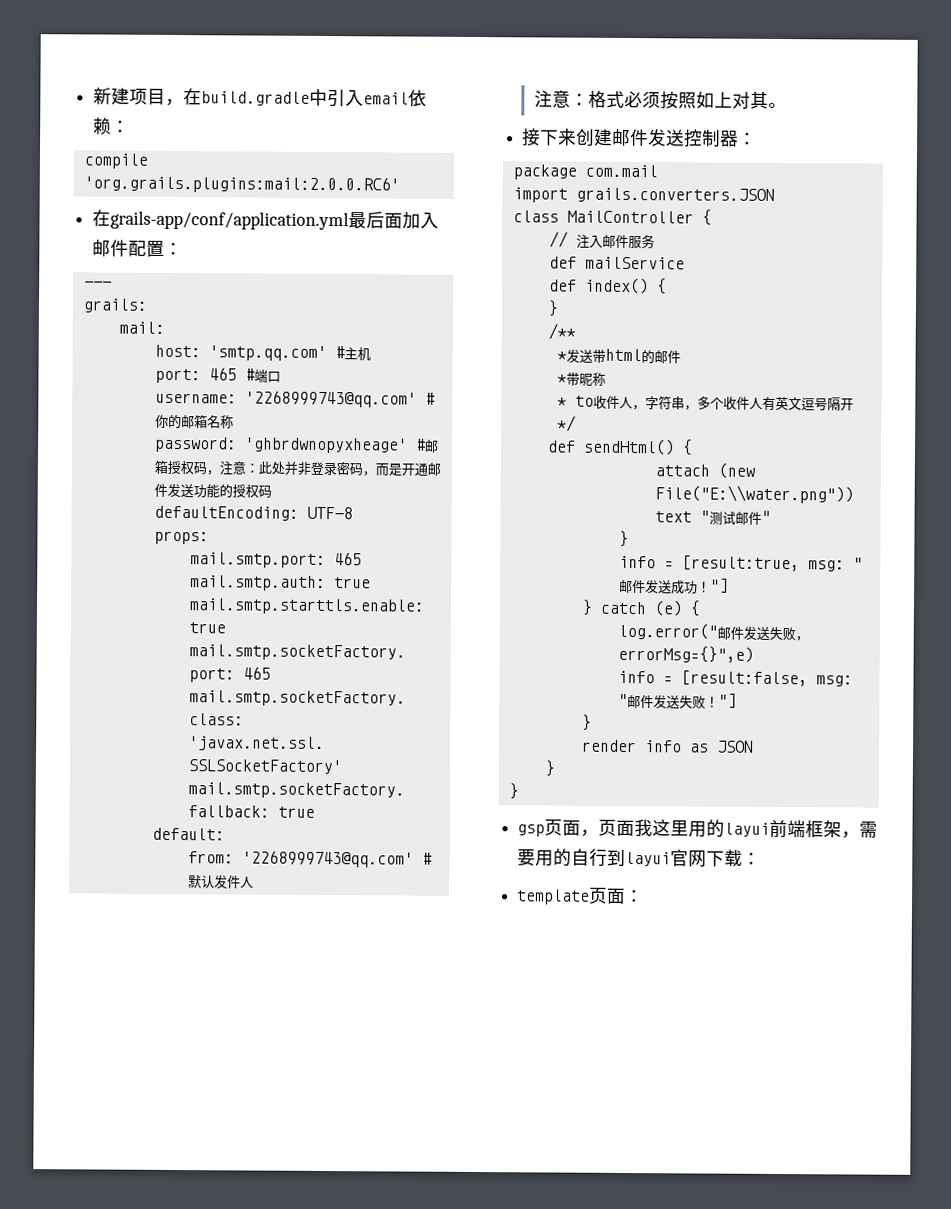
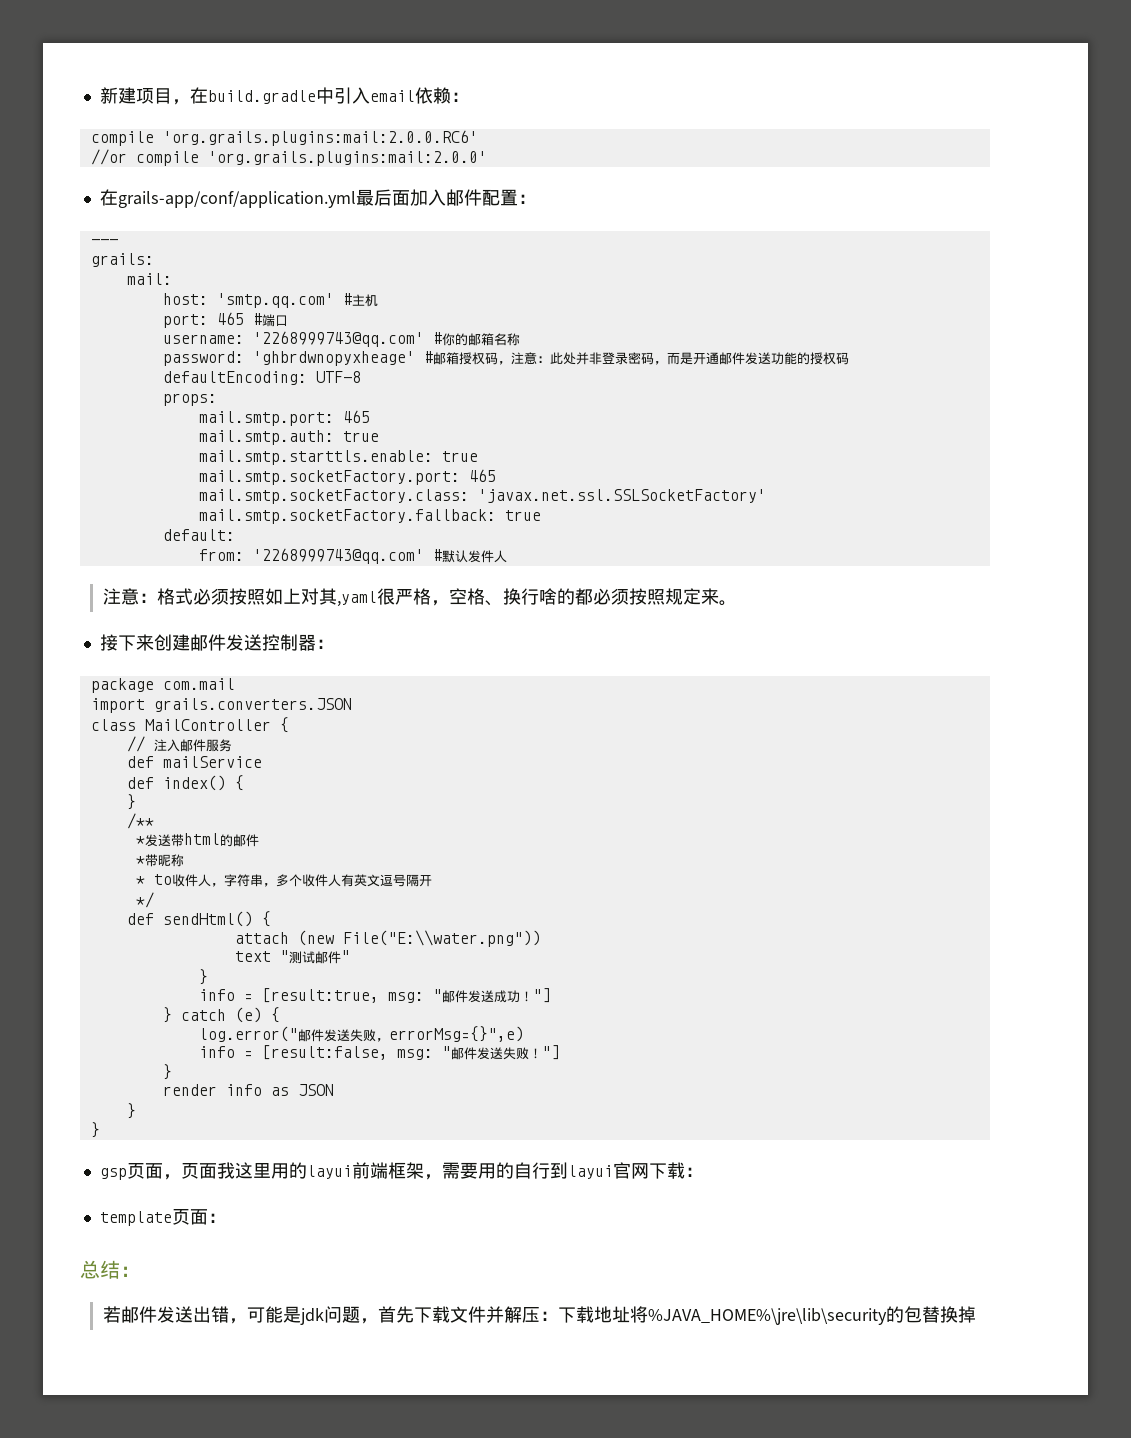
(400, 184) none -> [90,149,487,166] // //or compile 'org.grails.plugins:mail:2.0.0'
(769, 100) none -> [337,588,720,607] ,yaml很严格，空格、换行啥的都必须按照规定来
(645, 896) none -> [80,1260,140,1279] [103,1306,977,1325] // 总结： // 若邮件发送出错，可能是jdk问题，首先下载文件并解压：下载地址将%JAVA_HOME%\jre\lib\security的包替换掉

